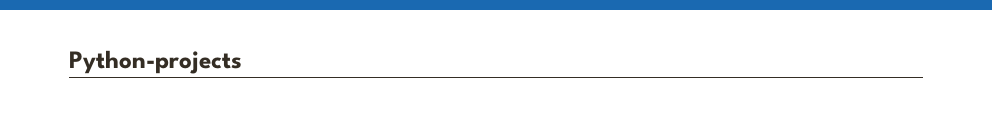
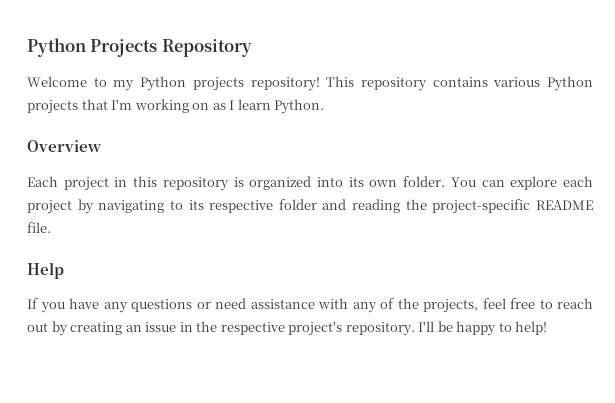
[69,50,242,74] Python-projects -> [27,38,252,57] [27,76,593,91] [27,99,325,114] [27,140,102,152] [27,176,594,191] [27,199,593,214] [27,222,51,233] [27,262,64,279] [27,298,593,313] [27,321,548,336] Python Projects Repository // Welcome to my Python projects repository! This repository contains various Python projects that I'm working on as I learn Python. // Overview // Each project in this repository is organized into its own folder. You can explore each project by navigating to its respective folder and reading the project-specific README file. // Help // If you have any questions or need assistance with any of the projects, feel free to reach out by creating an issue in the respective project's repository. I'll be happy to help!

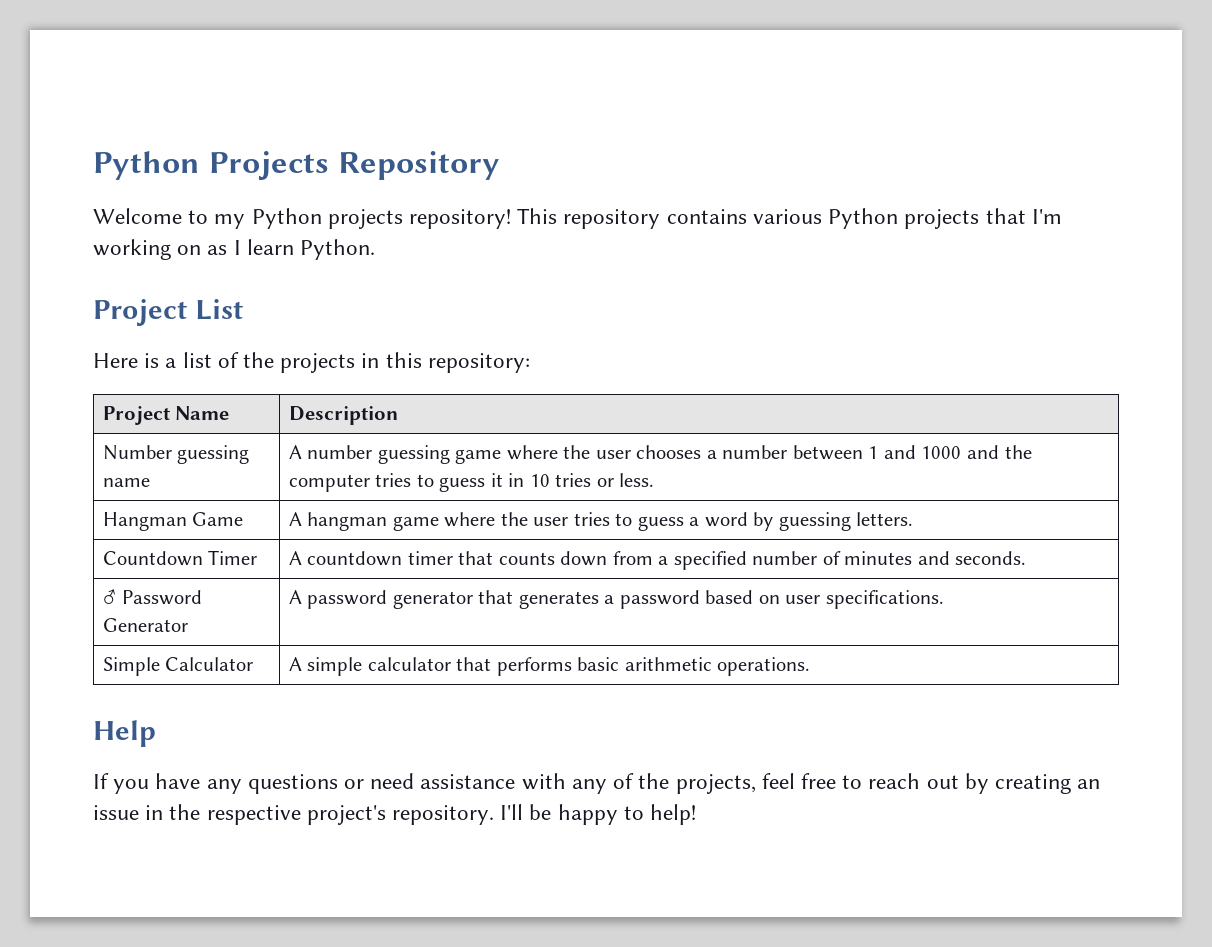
[27,140,102,152] [27,176,594,191] [27,199,593,214] [27,222,51,233] Overview // Each project in this repository is organized into its own folder. You can explore each project by navigating to its respective folder and reading the project-specific README file. -> [93,299,243,326] [93,352,530,373] [102,406,230,425] [288,406,398,425] [102,445,250,464] [102,478,150,487] [288,445,1032,464] [288,473,655,492] [102,512,244,531] [288,512,914,531] [102,550,258,566] [288,551,1027,570] [102,589,203,605] [102,618,188,632] [288,590,944,609] [102,657,254,676] [288,657,811,676] Project List // Here is a list of the projects in this repository: // Project Name | Description // Number guessing name | A number guessing game where the user chooses a number between 1 and 1000 and the computer tries to guess it in 10 tries or less. // Hangman Game | A hangman game where the user tries to guess a word by guessing letters. // Countdown Timer | A countdown timer that counts down from a specified number of minutes and seconds. // ♂ Password Generator | A password generator that generates a password based on user specifications. // Simple Calculator | A simple calculator that performs basic arithmetic operations.

